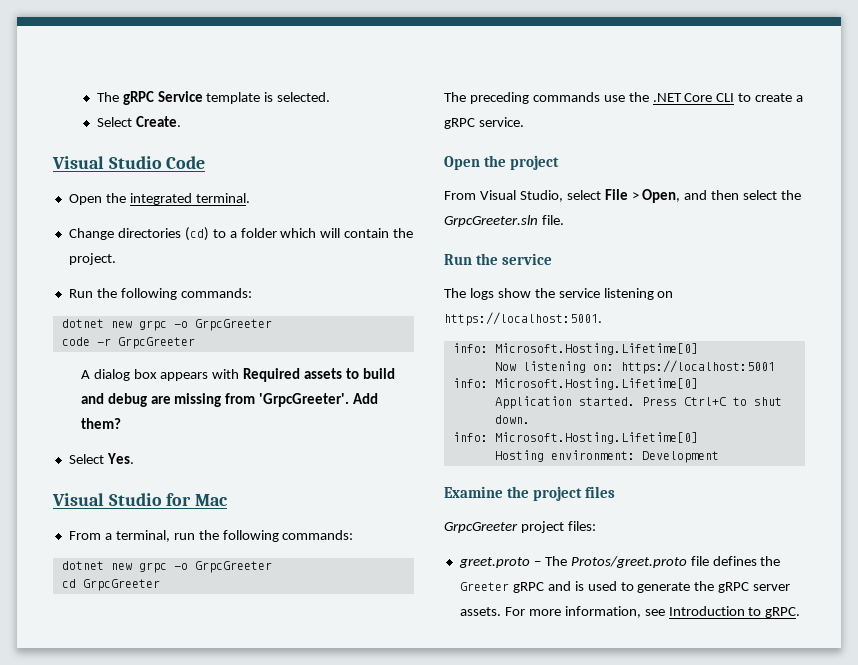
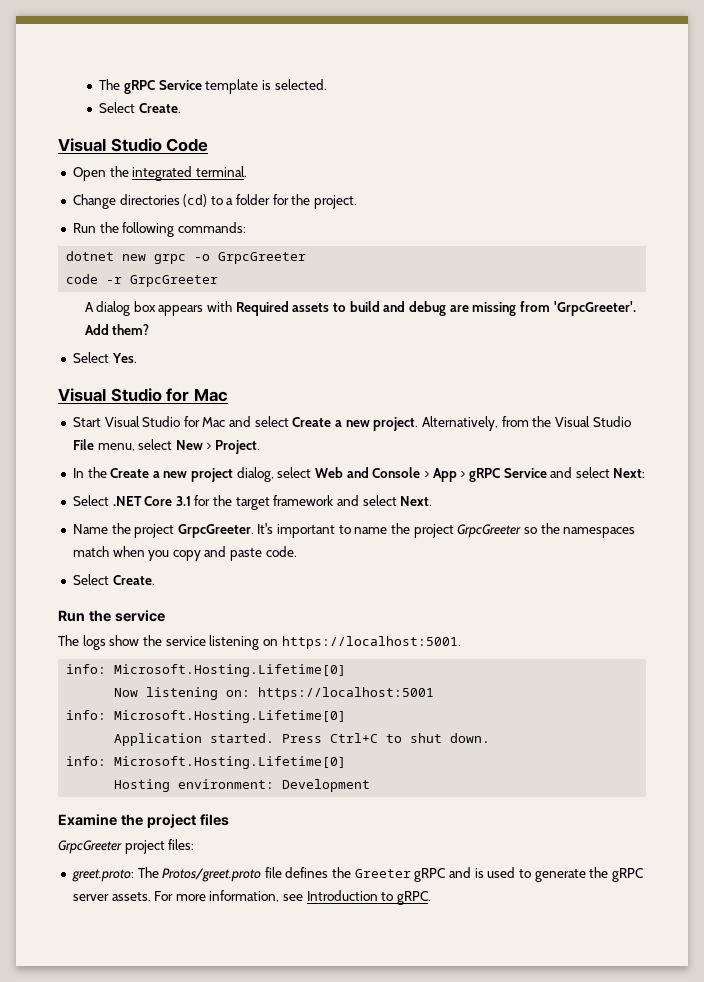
[280,228,390,238] which will contain -> [272,194,289,205] for
[68,530,354,542] [61,561,272,573] [61,579,160,591] [444,92,804,104] [444,117,524,129] [444,155,560,170] [444,189,802,203] [444,215,564,227] From a terminal, run the following commands: // dotnet new grpc -o GrpcGreeter // cd GrpcGreeter // The preceding commands use the .NET Core CLI to create a gRPC service. // Open the project // From Visual Studio, select File > Open, and then select the GrpcGreeter.sln file. -> [72,416,631,431] [72,439,261,454] [72,467,646,482] [72,495,433,510] [72,523,636,538] [72,546,297,561] [72,574,155,585] Start Visual Studio for Mac and select Create a new project. Alternatively, from the Visual Studio File menu, select New > Project. // In the Create a new project dialog, select Web and Console > App > gRPC Service and select Next: // Select .NET Core 3.1 for the target framework and select Next. // Name the project GrpcGreeter. It's important to name the project GrpcGreeter so the namespaces match when you copy and paste code. // Select Create.
[458,557,541,568] greet.proto – -> [71,869,134,882] greet.proto:

